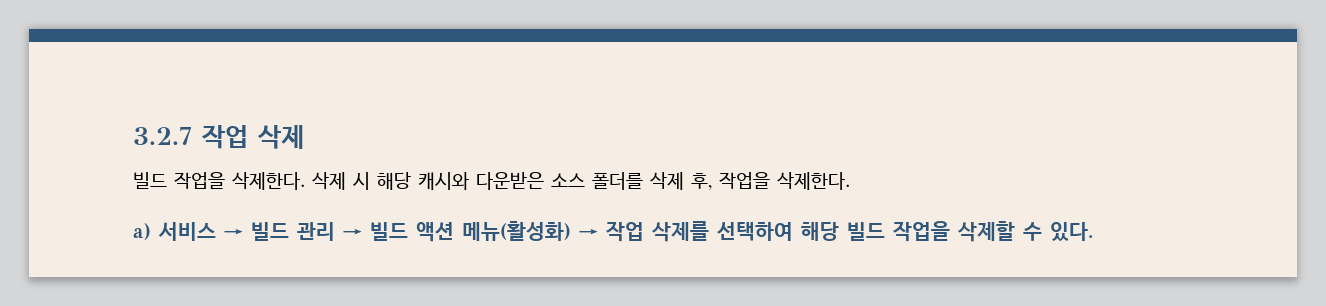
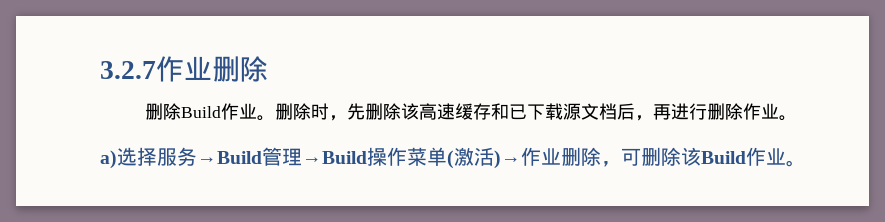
[202,125,304,149] [133,172,850,190] [133,221,1093,242] 작업 삭제 // 빌드 작업을 삭제한다. 삭제 시 해당 캐시와 다운받은 소스 폴더를 삭제 후, 작업을 삭제한다. // a) 서비스 → 빌드 관리 → 빌드 액션 메뉴(활성화) → 작업 삭제를 선택하여 해당 빌드 작업을 삭제할 수 있다. -> [156,56,268,82] [145,103,798,121] [100,147,806,169] 作业删除 // 删除Build作业。删除时，先删除该高速缓存和已下载源文档后，再进行删除作业。 // a)选择服务→Build管理→Build操作菜单(激活)→作业删除，可删除该Build作业。

